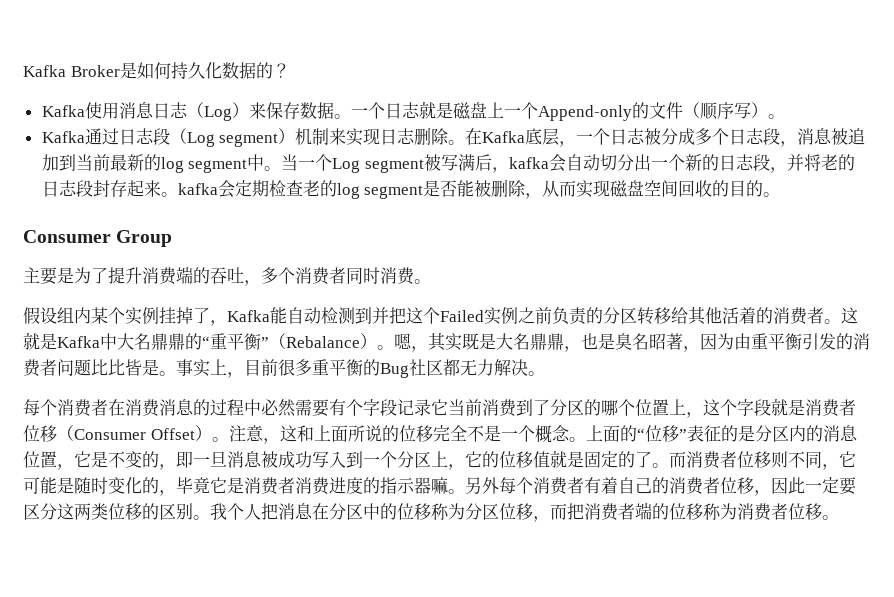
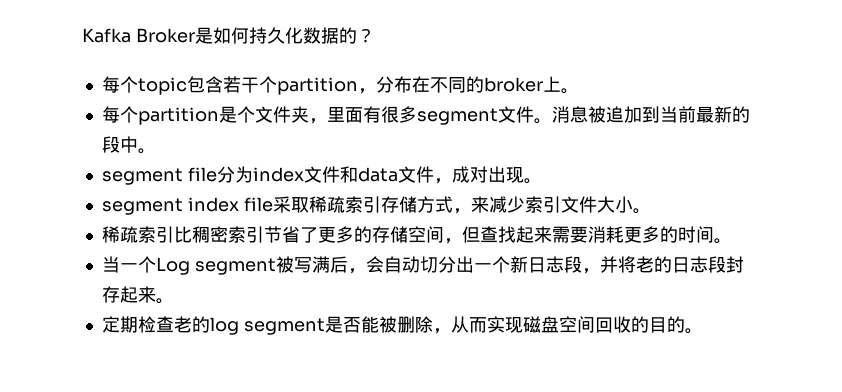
[41,101,785,121] [41,127,798,147] Kafka使用消息日志（Log）来保存数据。一个日志就是磁盘上一个Append-only的文件（顺序写）。 // Kafka通过日志段（Log segment）机制来实现日志删除。在Kafka底层，一个日志被分成多个日志段， -> [101,76,579,95] [101,106,552,125] 每个topic包含若干个partition，分布在不同的broker上。 // 每个partition是个文件夹，里面有很多segment文件。
[160,157,248,173] log segment -> [101,136,120,153] 段
(282, 168) none -> [101,166,542,185] [101,196,651,215] [101,226,732,244] // segment file分为index文件和data文件，成对出现。 // segment index file采取稀疏索引存储方式，来减少索引文件大小。 // 稀疏索引比稠密索引节省了更多的存储空间，但查找起来需要消耗更多的时间。 //
[508,157,549,169] kafka -> (366, 271) none
[701,154,719,171] 的 -> (528, 264) none
[177,180,235,198] kafka会 -> (174, 301) //
[23,230,173,247] [23,266,431,286] [23,306,858,326] [23,332,870,352] [23,359,545,378] [23,398,856,418] [23,425,858,444] [23,450,856,470] [23,477,856,496] [23,502,839,522] // Consumer Group // 主要是为了提升消费端的吞吐，多个消费者同时消费。 // 假设组内某个实例挂掉了，Kafka能自动检测到并把这个Failed实例之前负责的分区转移给其他活着的消费者。这就是Kafka中大名鼎鼎的“重平衡”（Rebalance）。嗯，其实既是大名鼎鼎，也是臭名昭著，因为由重平衡引发的消费者问题比比皆是。事实上，目前很多重平衡的Bug社区都无力解决。 // 每个消费者在消费消息的过程中必然需要有个字段记录它当前消费到了分区的哪个位置上，这个字段就是消费者位移（Consumer Offset）。注意，这和上面所说的位移完全不是一个概念。上面的“位移”表征的是分区内的消息位置，它是不变的，即一旦消息被成功写入到一个分区上，它的位移值就是固定的了。而消费者位移则不同，它可能是随时变化的，毕竟它是消费者消费进度的指示器嘛。另外每个消费者有着自己的消费者位移，因此一定要区分这两类位移的区别。我个人把消息在分区中的位移称为分区位移，而把消费者端的位移称为消费者位移。 -> (703, 331) none

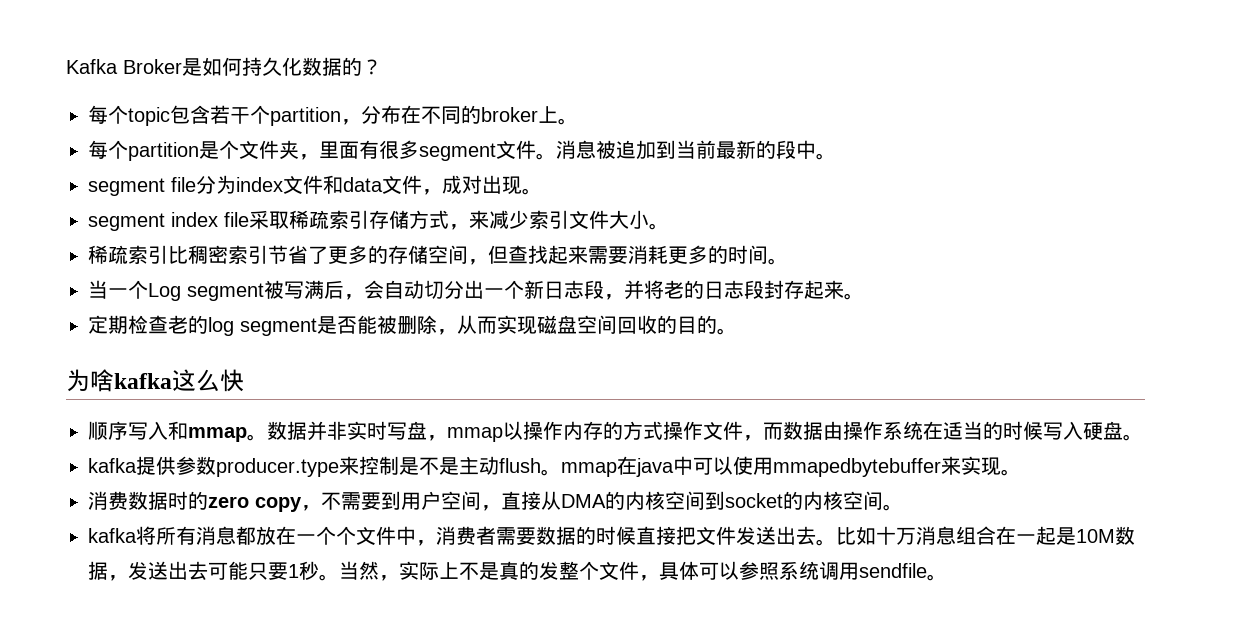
(703, 331) none -> [66,369,244,392] [88,421,1143,442] [88,456,1021,477] [88,491,903,512] [88,526,1135,546] [88,561,947,581] // 为啥kafka这么快 // 顺序写入和mmap。数据并非实时写盘，mmap以操作内存的方式操作文件，而数据由操作系统在适当的时候写入硬盘。 // kafka提供参数producer.type来控制是不是主动flush。mmap在java中可以使用mmapedbytebuffer来实现。 // 消费数据时的zero copy，不需要到用户空间，直接从DMA的内核空间到socket的内核空间。 // kafka将所有消息都放在一个个文件中，消费者需要数据的时候直接把文件发送出去。比如十万消息组合在一起是10M数据，发送出去可能只要1秒。当然，实际上不是真的发整个文件，具体可以参照系统调用sendfile。

